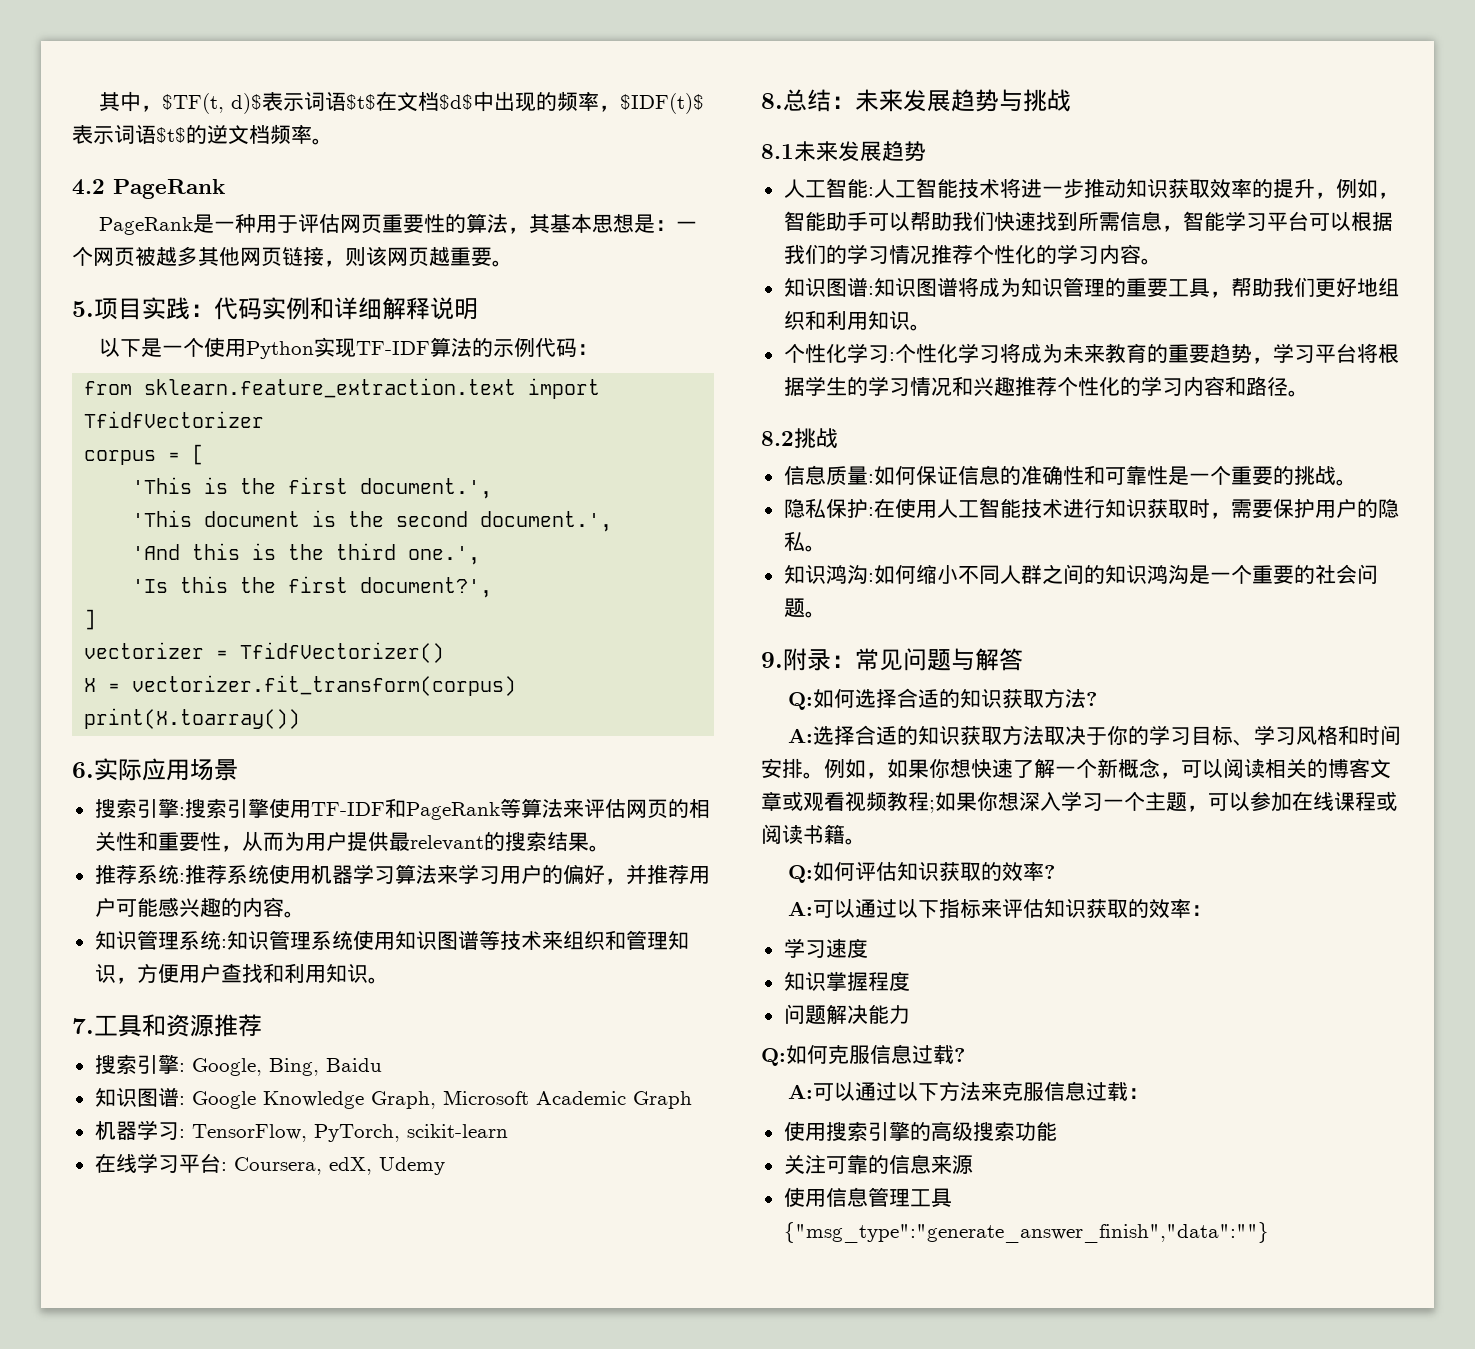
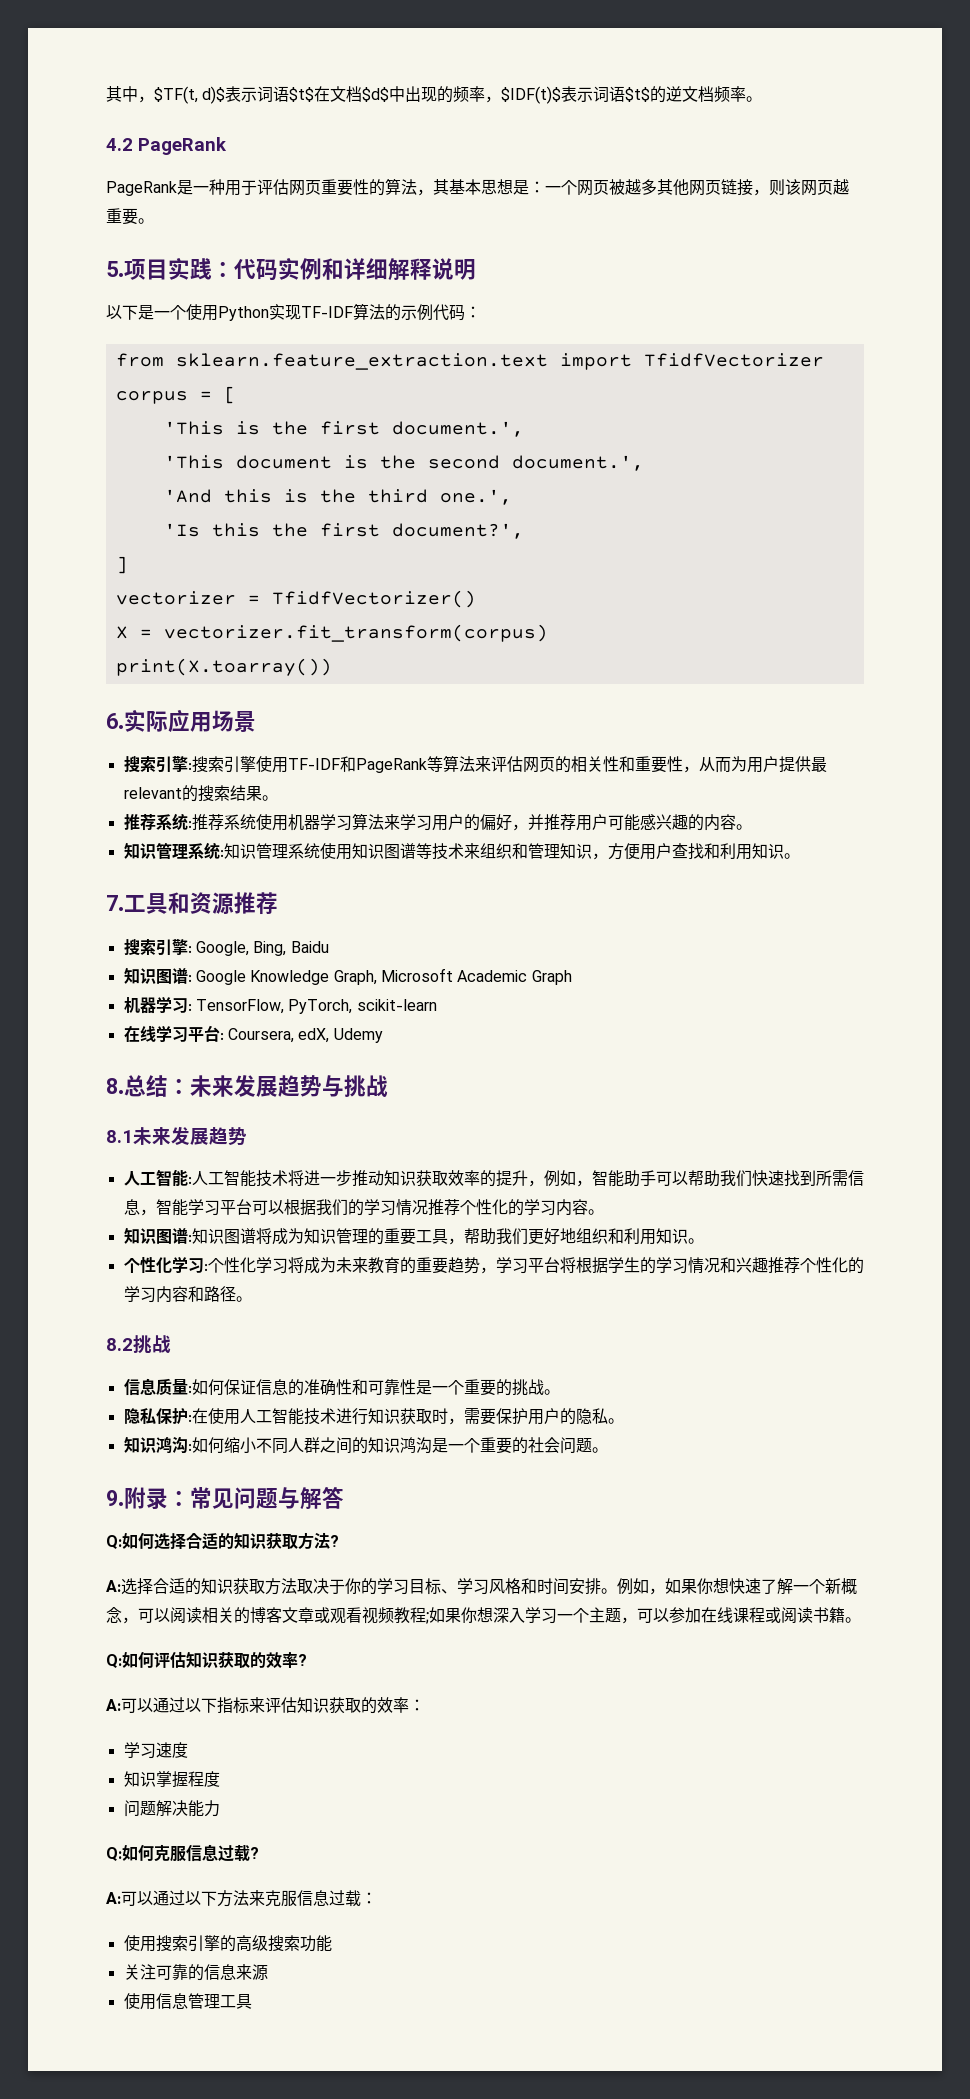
[783,1222,1269,1243] {"msg_type":"generate_answer_finish","data":""} -> (252, 2001) none

